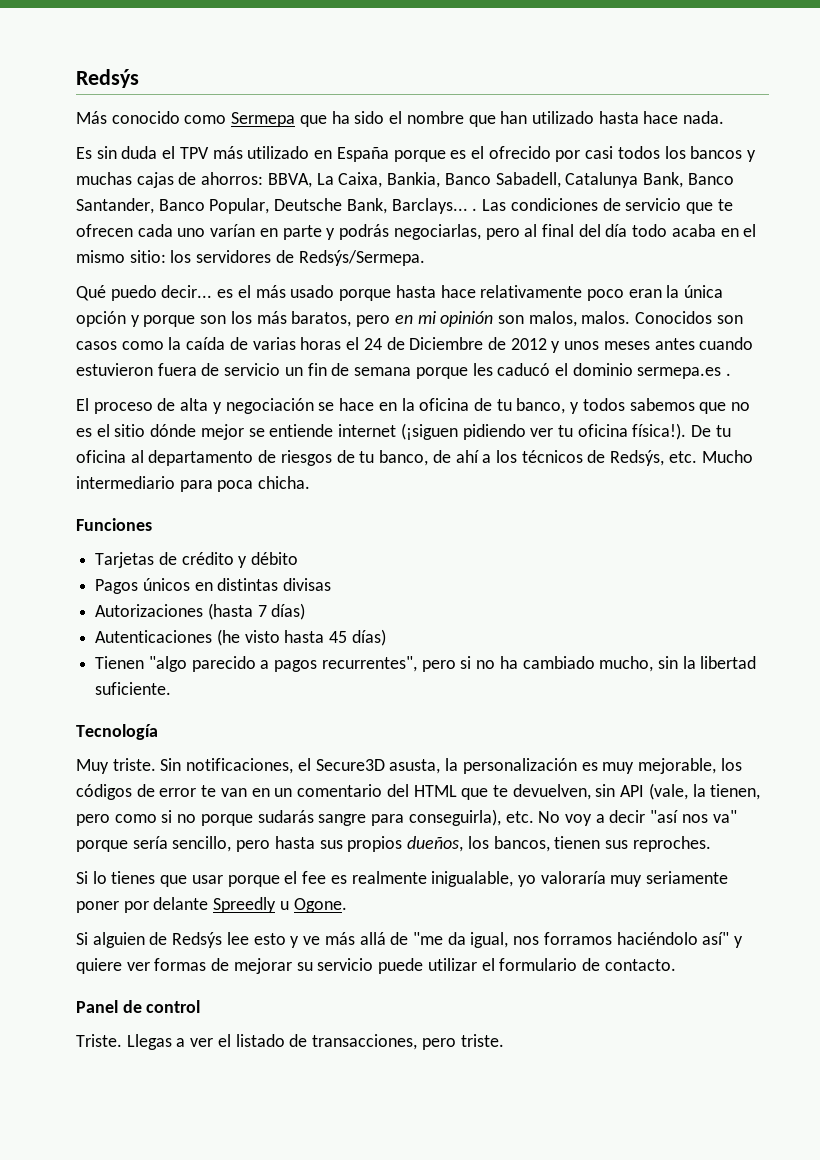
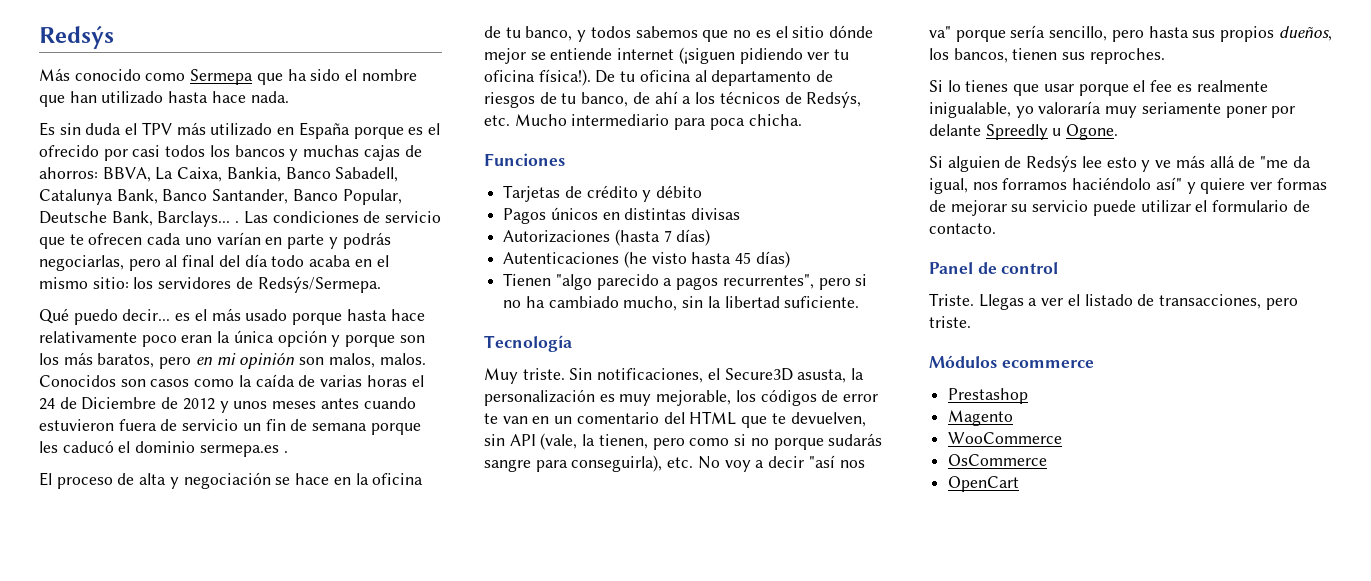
(504, 1040) none -> [929,355,1094,368] [948,388,1029,404] [948,410,1014,426] [948,432,1063,444] [948,454,1048,466] [948,476,1020,492] // Módulos ecommerce // Prestashop // Magento // WooCommerce // OsCommerce // OpenCart

